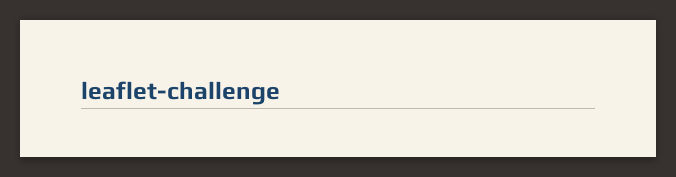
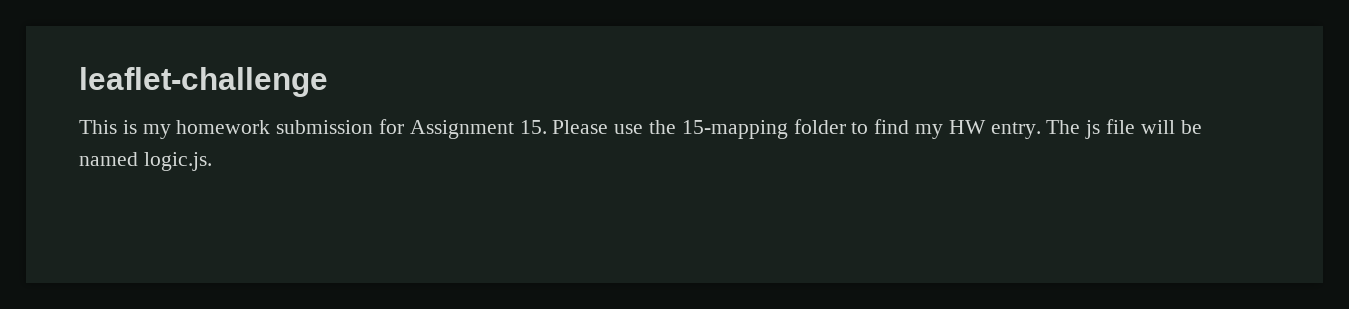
(280, 93) none -> [79,119,1202,139] [79,152,212,171] // This is my homework submission for Assignment 15. Please use the 15-mapping folder to find my HW entry. The js file will be named logic.js.

